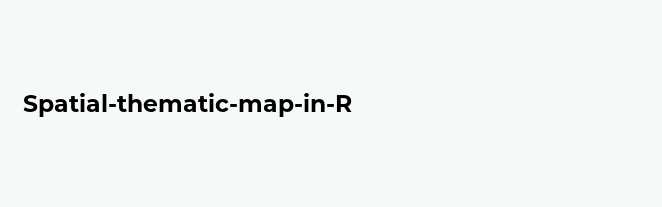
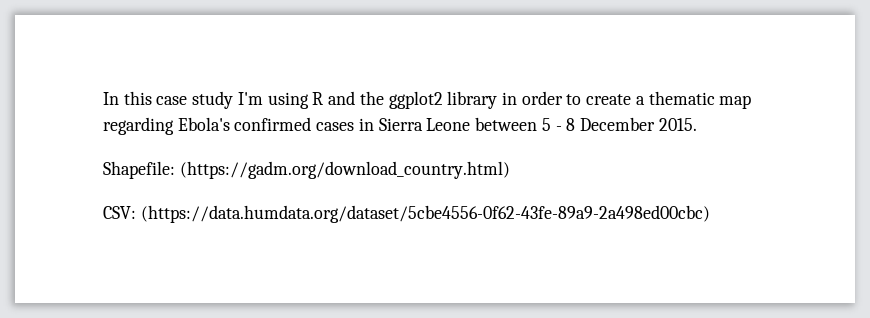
[23,93,352,117] Spatial-thematic-map-in-R -> [103,91,752,109] [103,117,697,135] [103,161,510,179] [103,205,710,223] In this case study I'm using R and the ggplot2 library in order to create a thematic map regarding Ebola's confirmed cases in Sierra Leone between 5 - 8 December 2015. // Shapefile: (https://gadm.org/download_country.html) // CSV: (https://data.humdata.org/dataset/5cbe4556-0f62-43fe-89a9-2a498ed00cbc)

